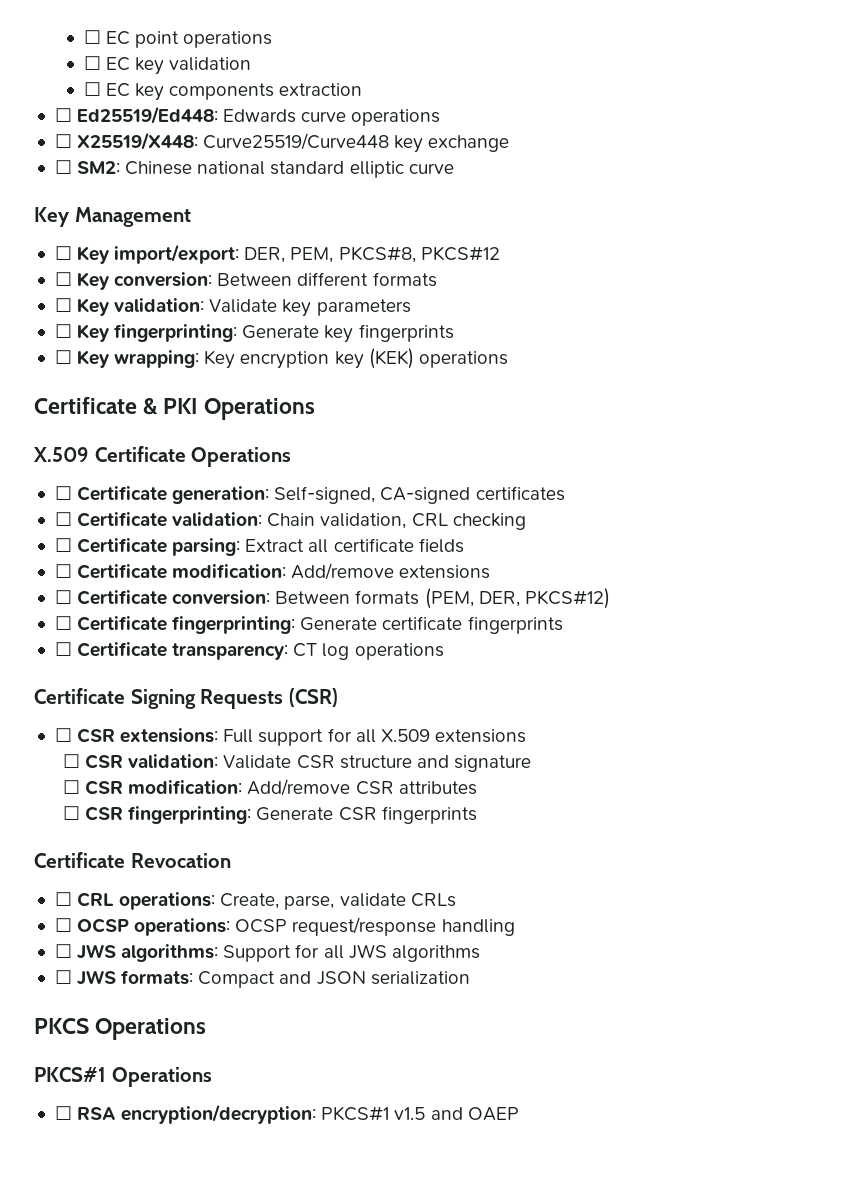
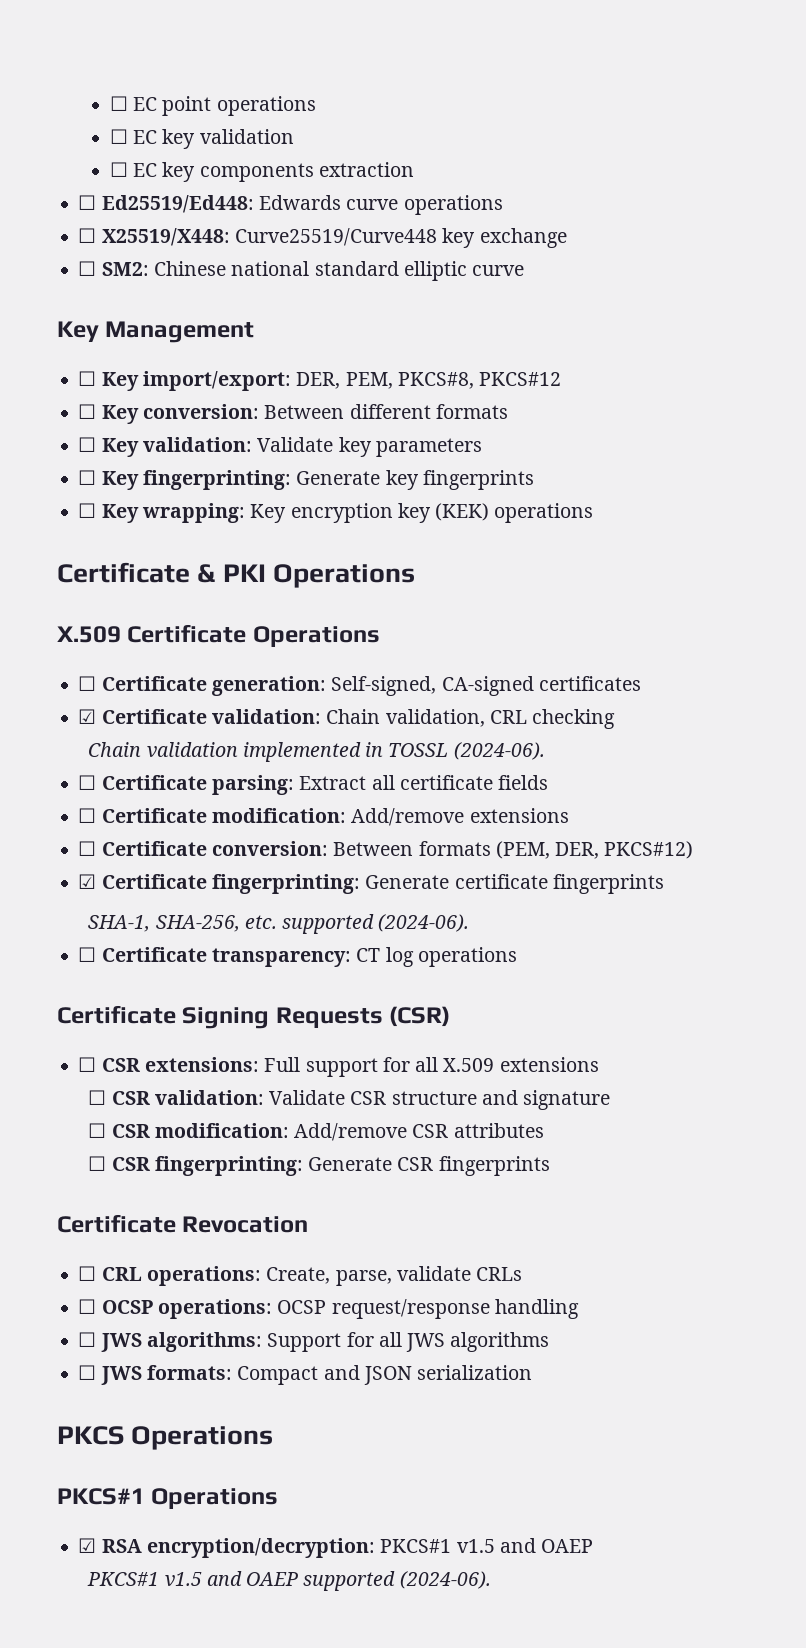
[54,512,72,526] ☐ -> [78,709,97,724] ☑
(526, 521) none -> [88,742,545,762] // Chain validation implemented in TOSSL (2024-06).
[54,616,72,630] ☐ -> [78,874,97,889] ☑
(563, 625) none -> [88,914,470,934] // SHA-1, SHA-256, etc. supported (2024-06).
[54,1106,72,1120] ☐ -> [78,1538,97,1553] ☑
(519, 1114) none -> [87,1571,491,1591] // PKCS#1 v1.5 and OAEP supported (2024-06).

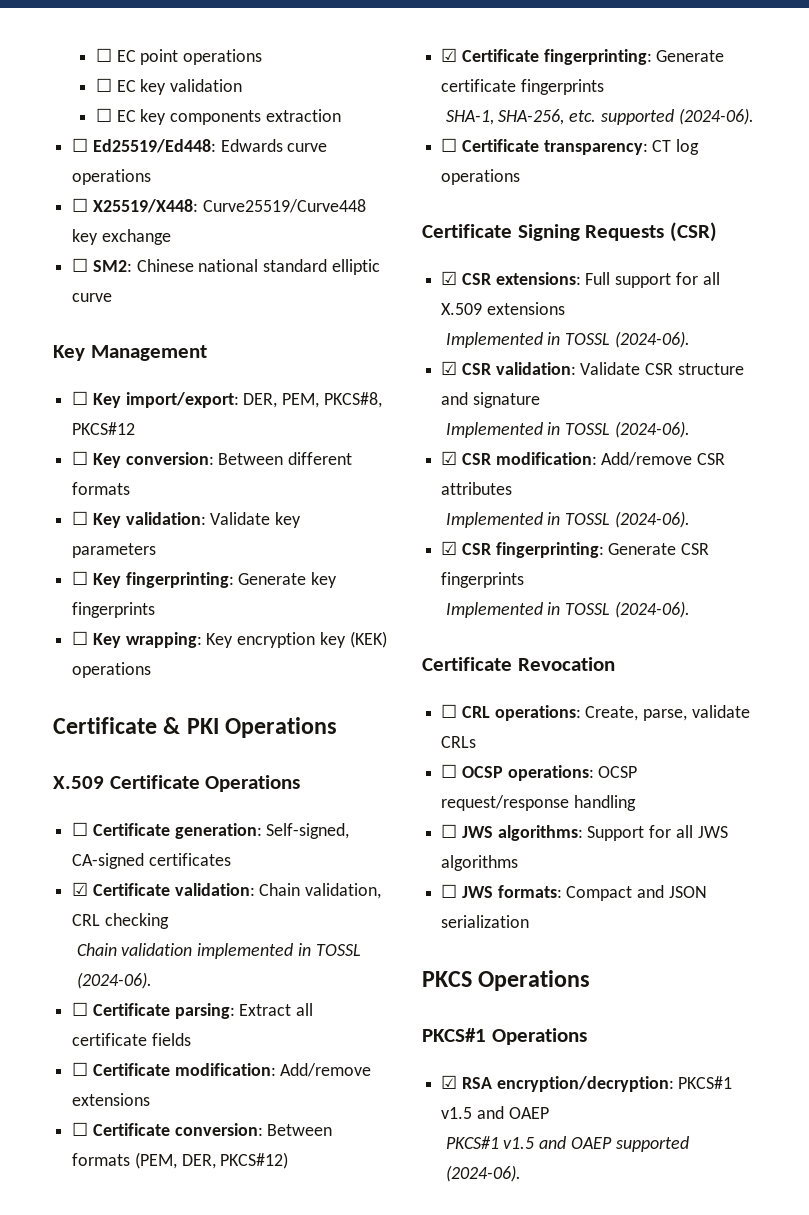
[78,1057,97,1072] ☐ -> [441,271,458,285] ☑
[88,1090,107,1105] ☐ -> [445,331,690,348] [441,361,458,375] Implemented in TOSSL (2024-06). // ☑
[88,1123,107,1138] ☐ -> [445,421,690,438] [441,451,458,465] Implemented in TOSSL (2024-06). // ☑
[88,1156,107,1171] ☐ -> [445,511,690,528] [441,541,458,555] Implemented in TOSSL (2024-06). // ☑
(550, 1166) none -> [445,601,690,618] // Implemented in TOSSL (2024-06).

